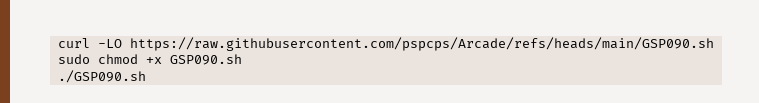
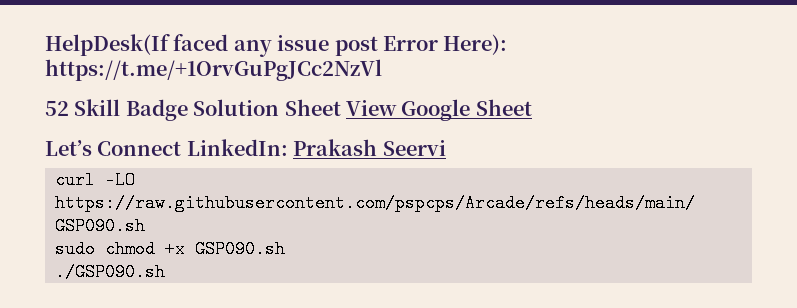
(57, 43) none -> [45,34,508,57] [45,59,382,81] [45,99,532,121] [45,139,446,156] HelpDesk(If faced any issue post Error Here): https://t.me/+1OrvGuPgJCc2NzVl // 52 Skill Badge Solution Sheet View Google Sheet // Let’s Connect LinkedIn: Prakash Seervi //

